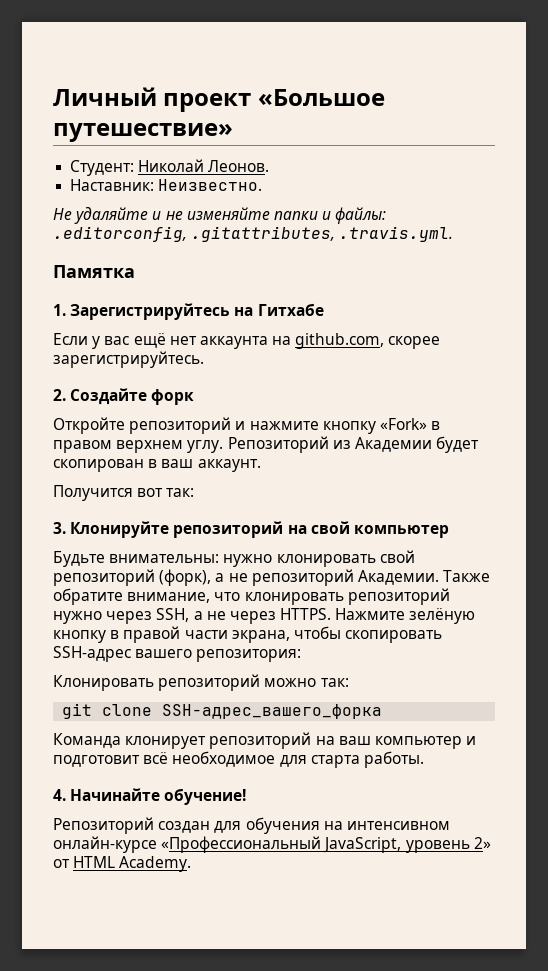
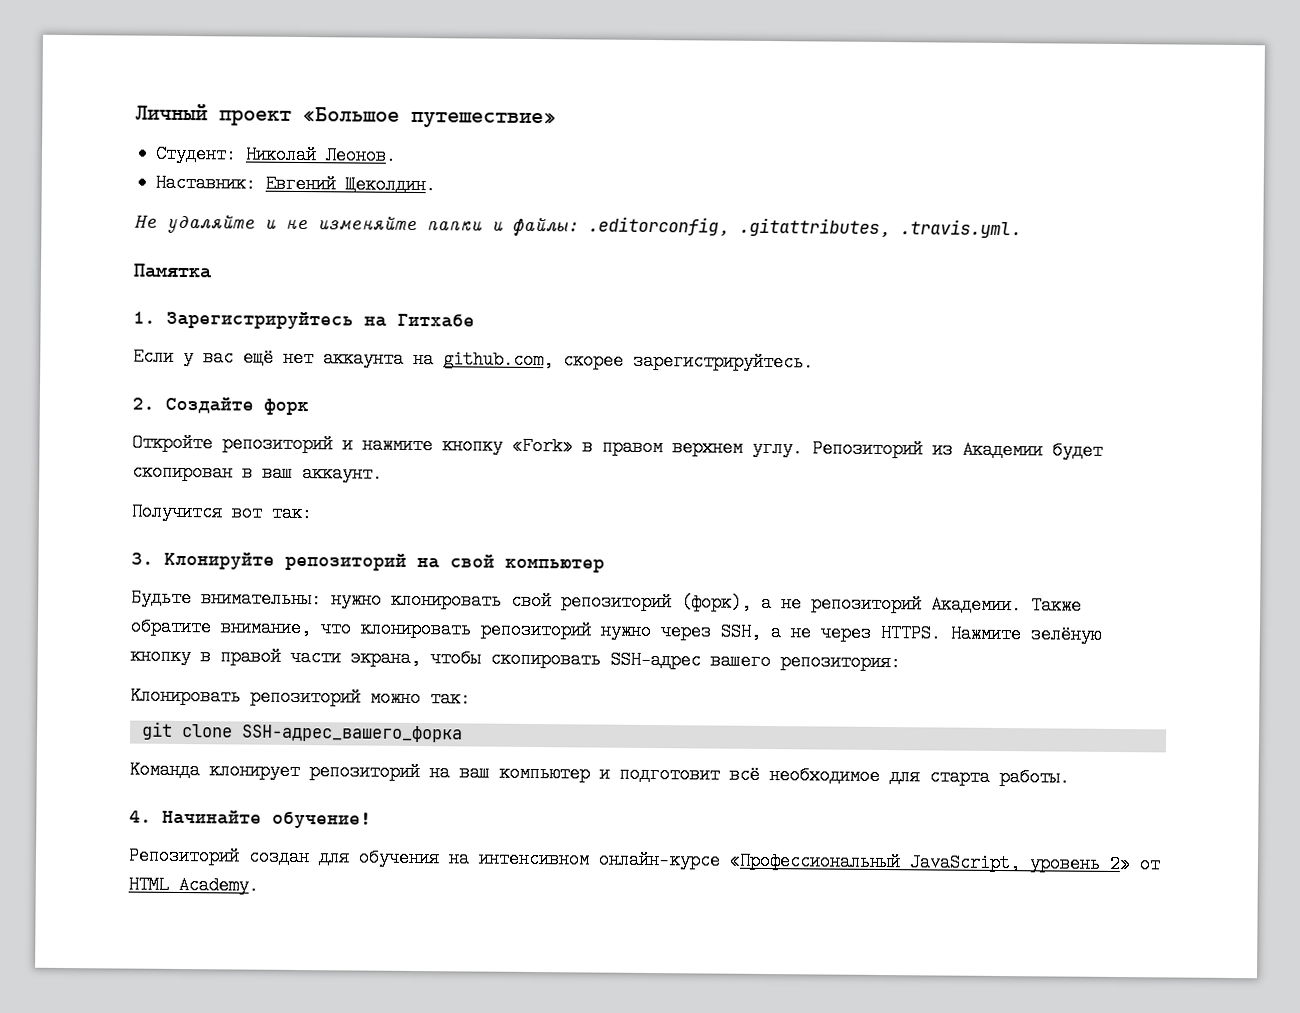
[158,179,263,191] Неизвестно. -> [265,175,437,195] Евгений Щеколдин.

